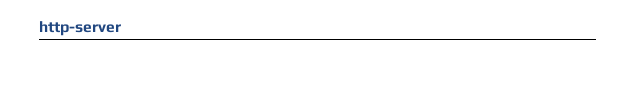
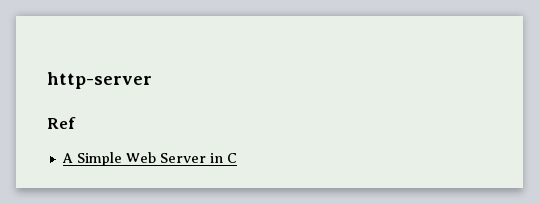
(121, 28) none -> [47,117,76,129] [61,152,237,166] // Ref // A Simple Web Server in C

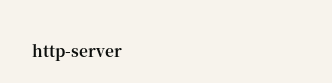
[47,117,76,129] [61,152,237,166] // Ref // A Simple Web Server in C -> (122, 52) none

